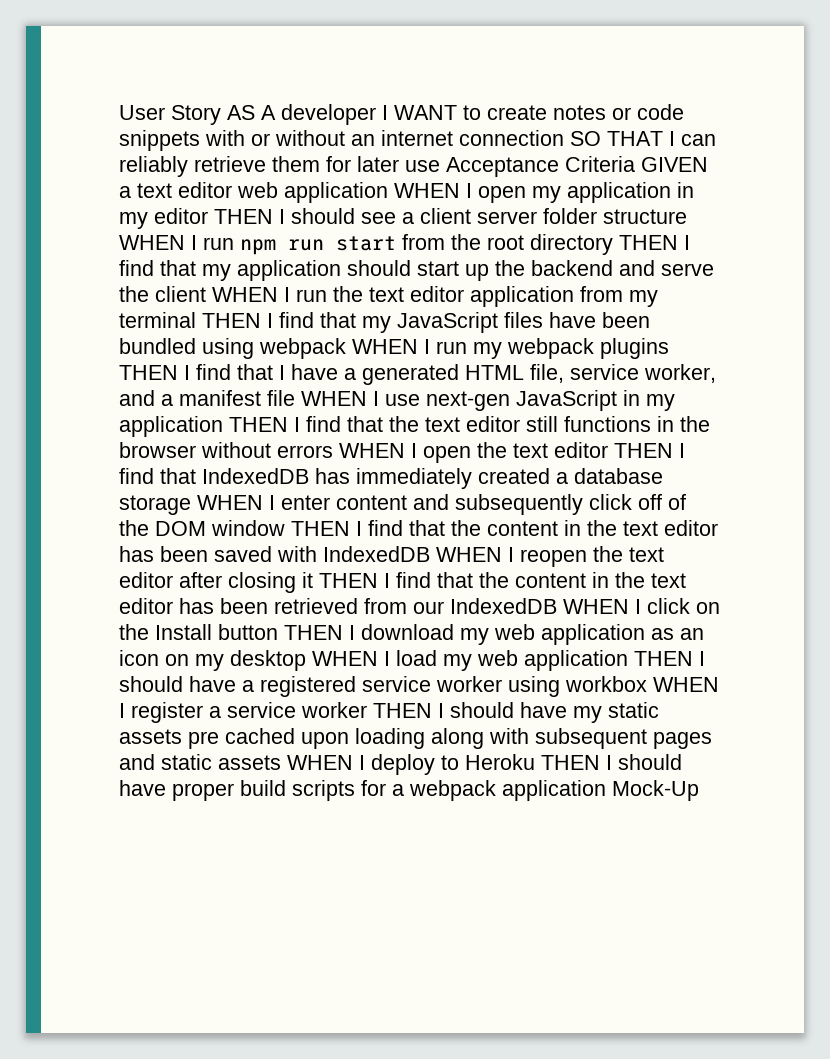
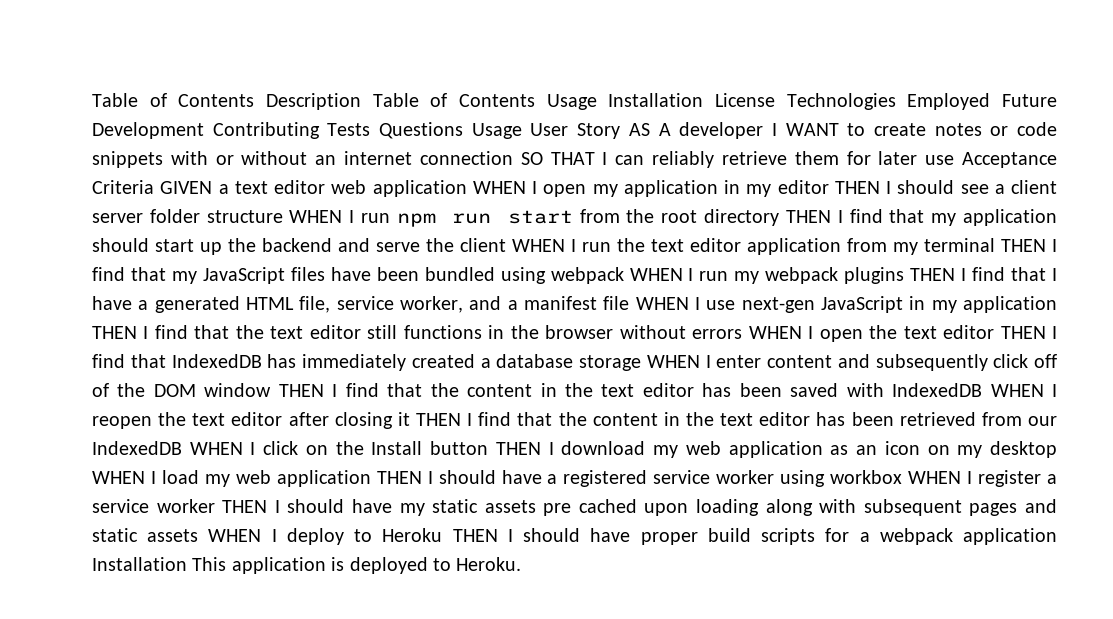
(119, 112) none -> [92,93,1057,110] [92,122,522,139] Table of Contents Description Table of Contents Usage Installation License Technologies Employed Future Development Contributing Tests Questions Usage
[612,780,699,801] Mock-Up -> [92,557,522,574] Installation This application is deployed to Heroku.

